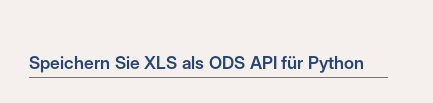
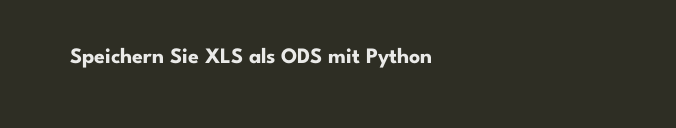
[249,56,304,69] API für -> [328,48,360,64] mit

